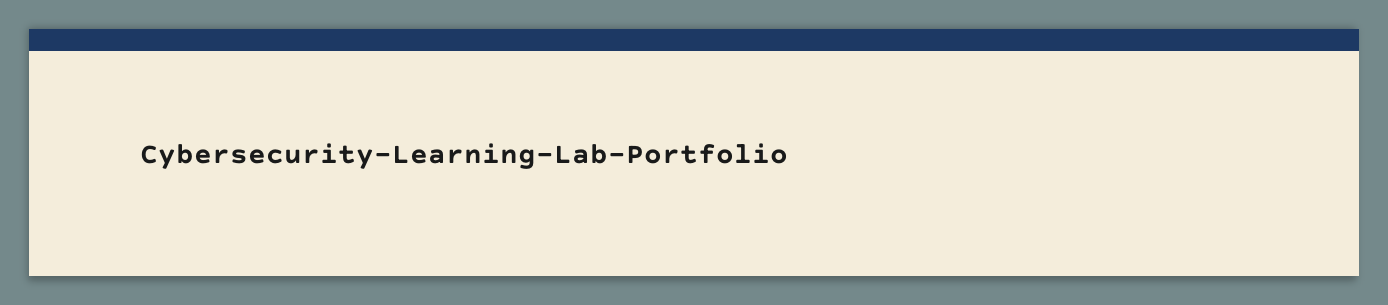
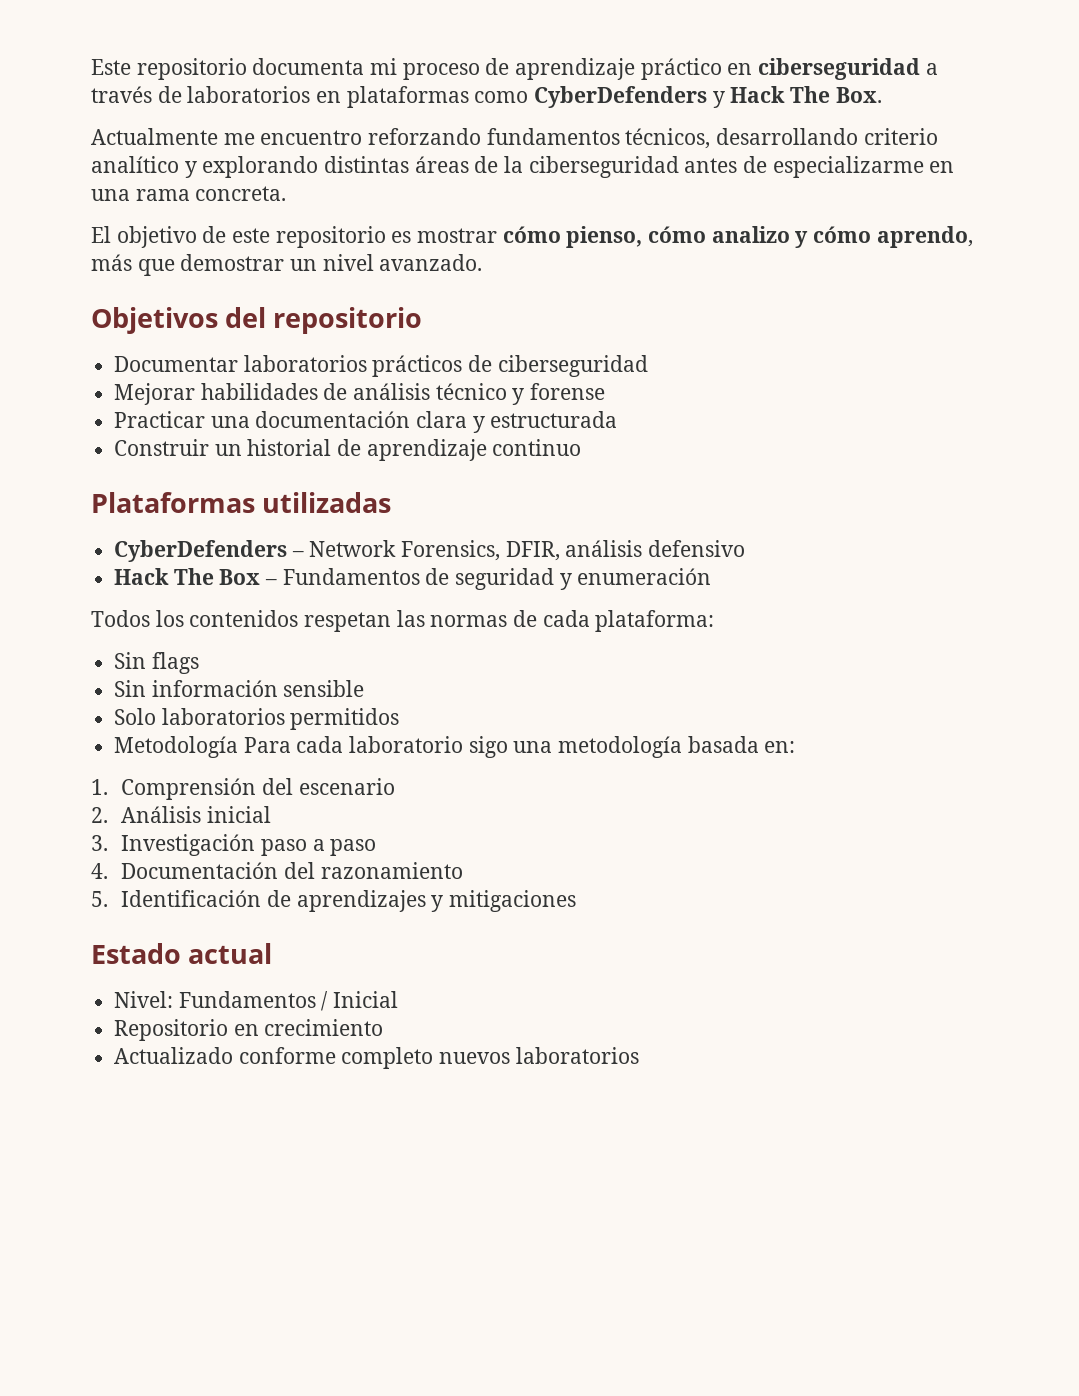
[140,143,788,169] Cybersecurity-Learning-Lab-Portfolio -> [91,58,938,80] [91,86,882,108] [91,128,938,149] [91,156,955,178] [91,186,287,201] [91,226,973,248] [91,254,483,276] [91,307,423,334] [114,355,648,377] [114,383,606,405] [114,411,618,433] [114,439,582,461] [91,492,392,513] [114,540,746,562] [114,568,712,590] [91,610,715,632] [114,652,199,674] [114,680,365,697] [114,708,400,730] [114,736,796,758] [91,778,395,800] [91,806,271,823] [91,834,377,856] [91,862,463,879] [91,890,576,912] [91,943,273,964] [114,991,399,1011] [114,1019,384,1041] [114,1047,639,1069] Este repositorio documenta mi proceso de aprendizaje práctico en ciberseguridad a través de laboratorios en plataformas como CyberDefenders y Hack The Box. // Actualmente me encuentro reforzando fundamentos técnicos, desarrollando criterio analítico y explorando distintas áreas de la ciberseguridad antes de especializarme en una rama concreta. // El objetivo de este repositorio es mostrar cómo pienso, cómo analizo y cómo aprendo, más que demostrar un nivel avanzado. // Objetivos del repositorio // Documentar laboratorios prácticos de ciberseguridad // Mejorar habilidades de análisis técnico y forense // Practicar una documentación clara y estructurada // Construir un historial de aprendizaje continuo // Plataformas utilizadas // CyberDefenders – Network Forensics, DFIR, análisis defensivo // Hack The Box – Fundamentos de seguridad y enumeración // Todos los contenidos respetan las normas de cada plataforma: // Sin flags // Sin información sensible // Solo laboratorios permitidos // Metodología Para cada laboratorio sigo una metodología basada en: // 1. Comprensión del escenario // 2. Análisis inicial // 3. Investigación paso a paso // 4. Documentación del razonamiento // 5. Identificación de aprendizajes y mitigaciones // Estado actual // Nivel: Fundamentos / Inicial // Repositorio en crecimiento // Actualizado conforme completo nuevos laboratorios

